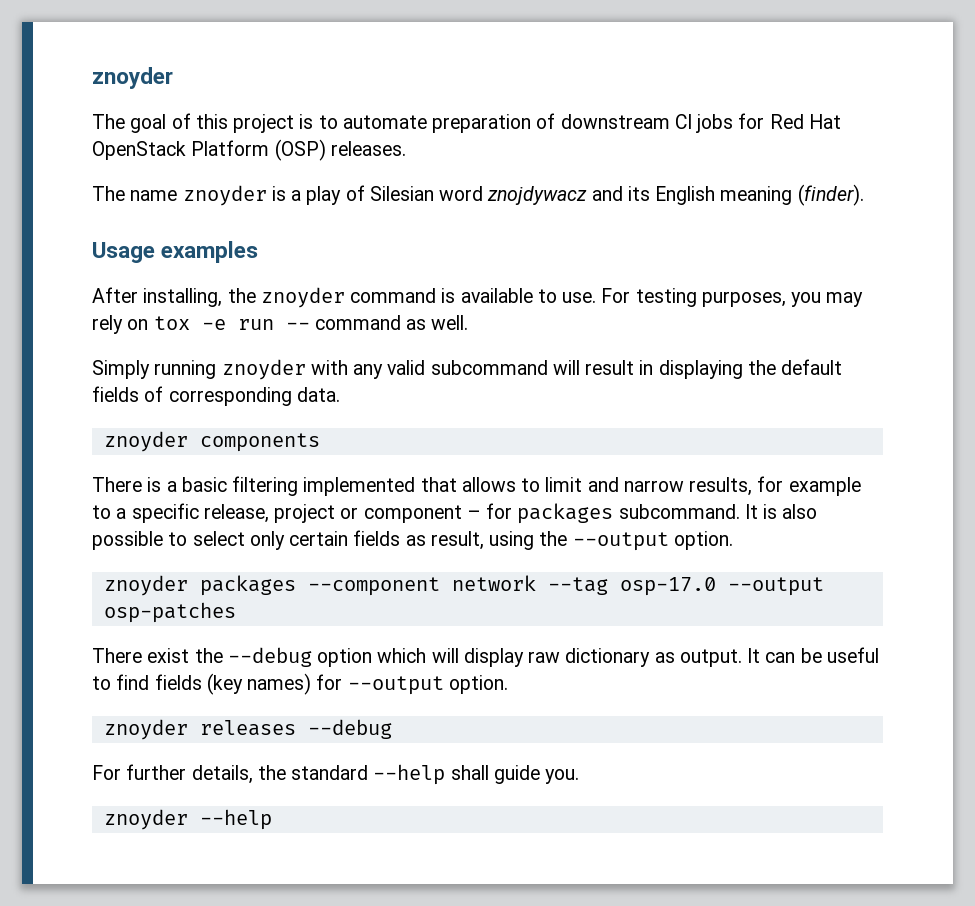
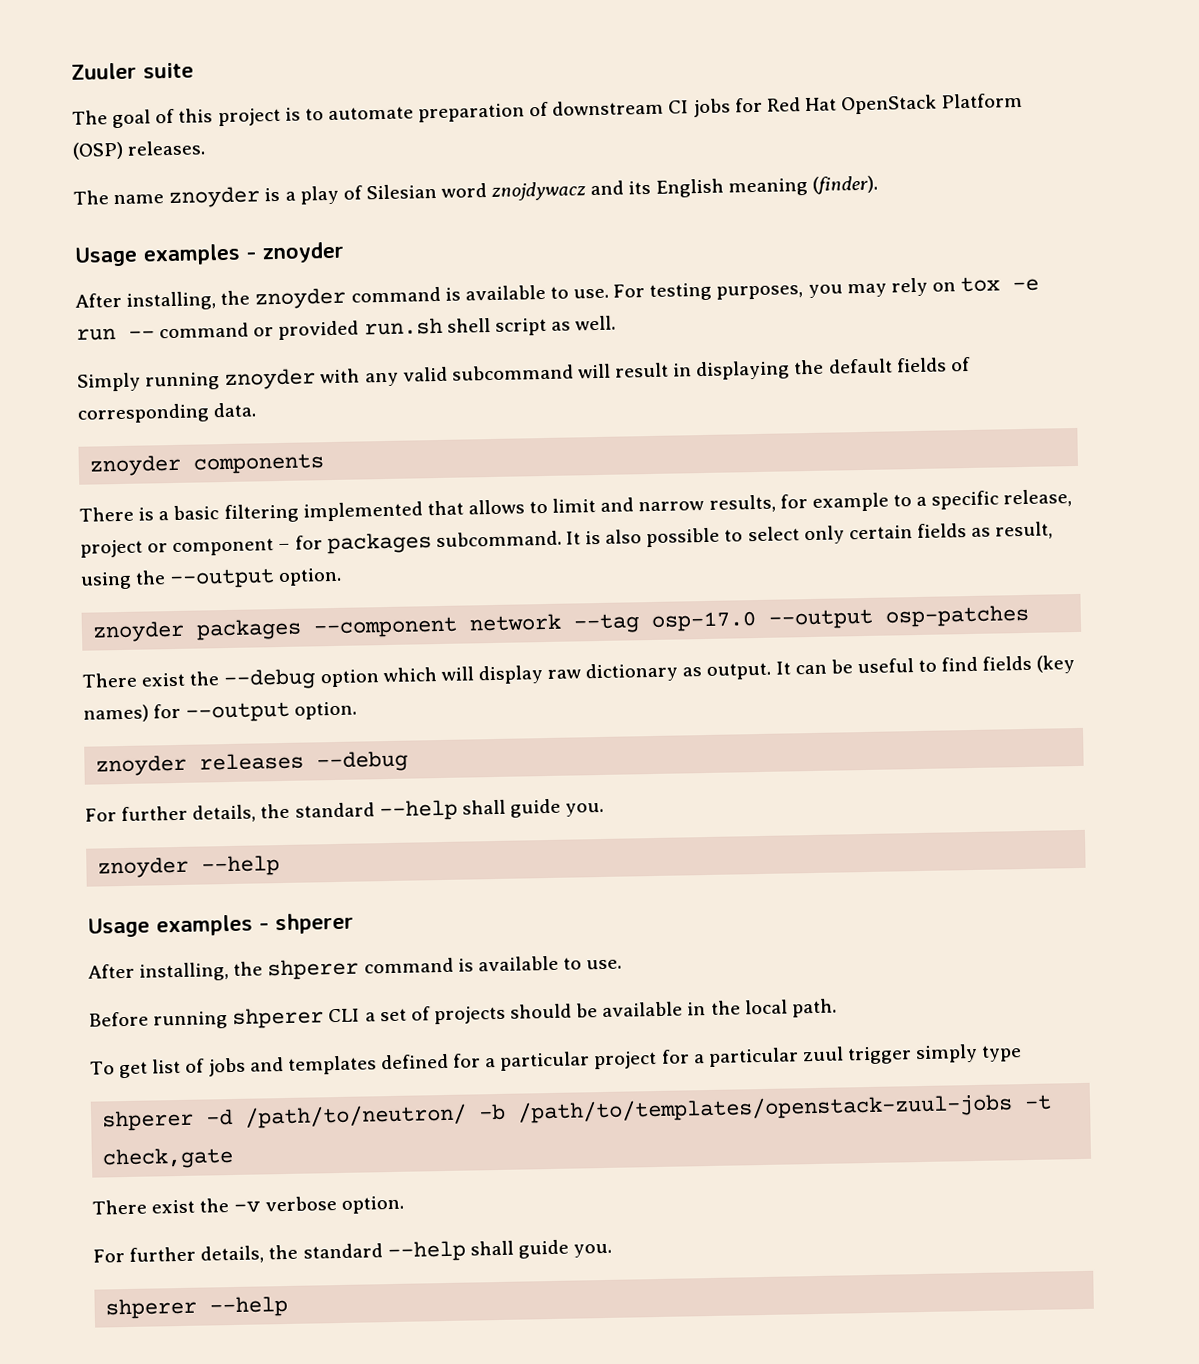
[92,67,173,89] znoyder -> [71,62,194,80] Zuuler suite
(259, 252) none -> [246,241,345,264] - znoyder
(401, 322) none -> [253,317,547,340] or provided run.sh shell script
(272, 819) none -> [87,912,354,938] [88,955,623,982] [89,998,837,1030] [90,1043,1023,1079] [102,1093,1053,1132] [102,1146,235,1170] [92,1195,404,1215] [93,1239,613,1264] [105,1295,289,1320] // Usage examples - shperer // After installing, the shperer command is available to use. // Before running shperer CLI a set of projects should be available in the local path. // To get list of jobs and templates defined for a particular project for a particular zuul trigger simply type // shperer -d /path/to/neutron/ -b /path/to/templates/openstack-zuul-jobs -t check,gate // There exist the -v verbose option. // For further details, the standard --help shall guide you. // shperer --help

